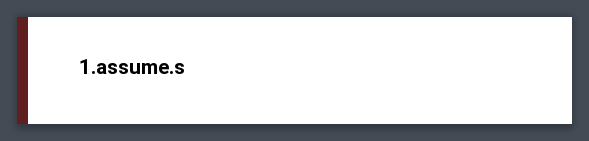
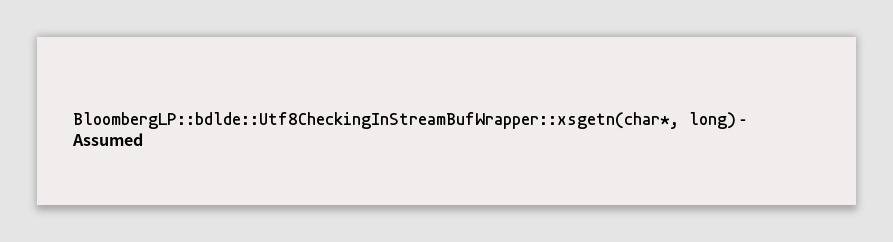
[79,59,185,74] 1.assume.s -> [73,112,747,129] [72,133,143,146] BloombergLP::bdlde::Utf8CheckingInStreamBufWrapper::xsgetn(char*, long) - Assumed

